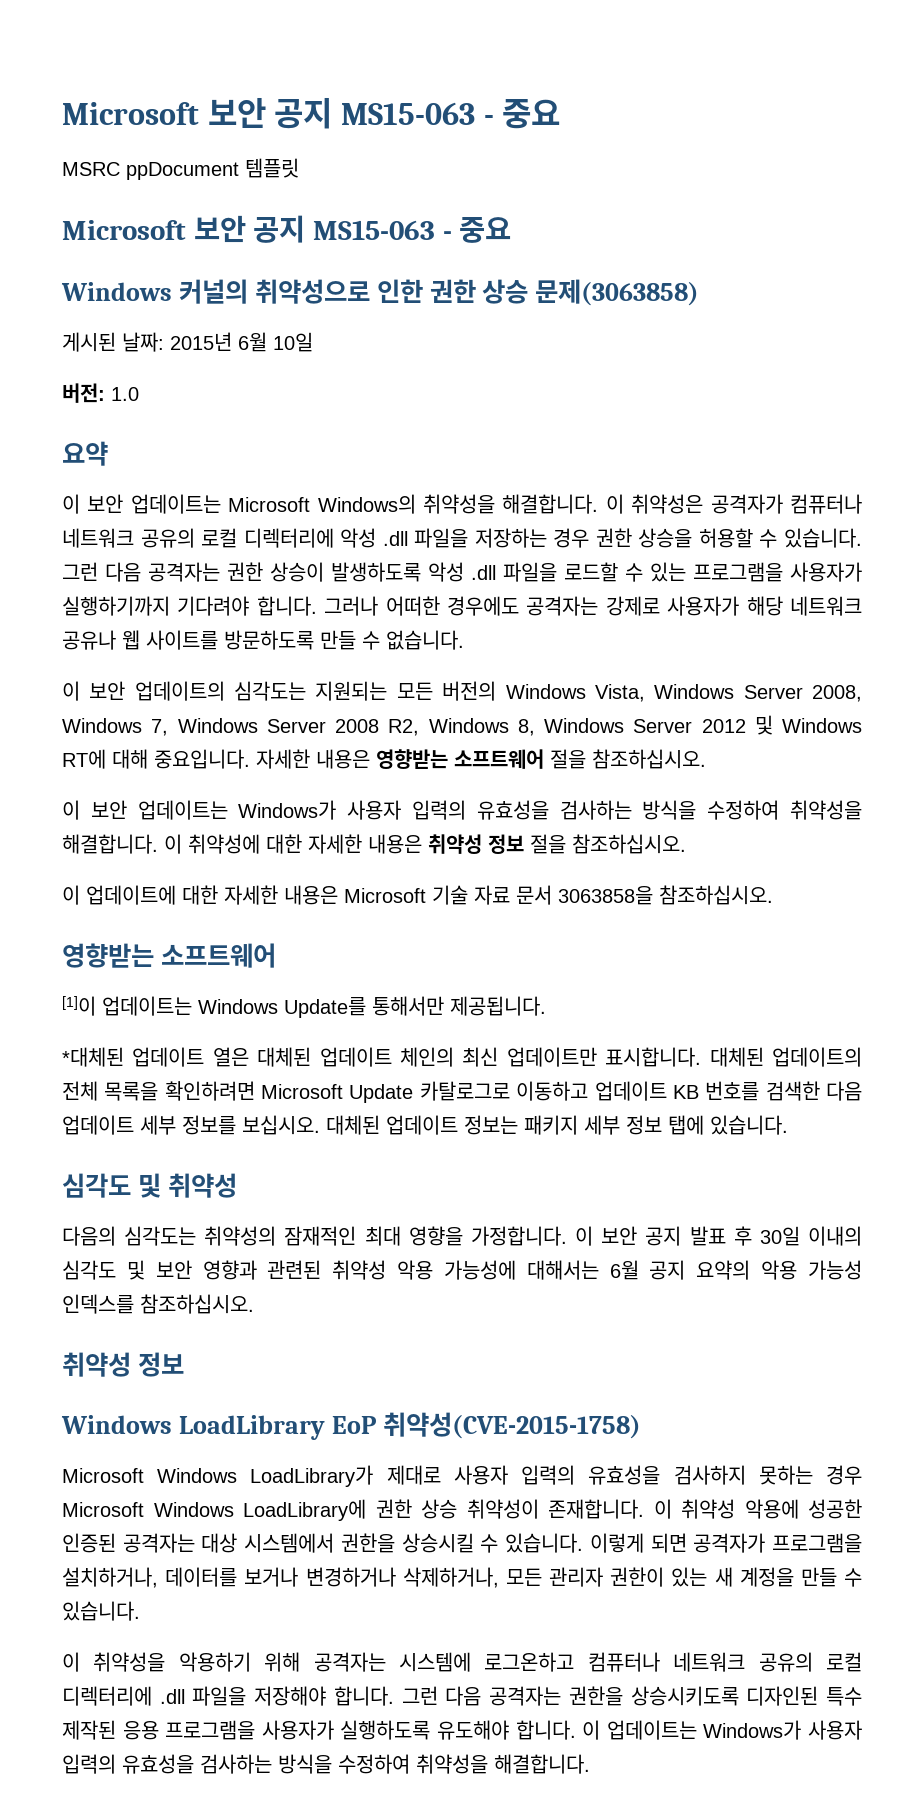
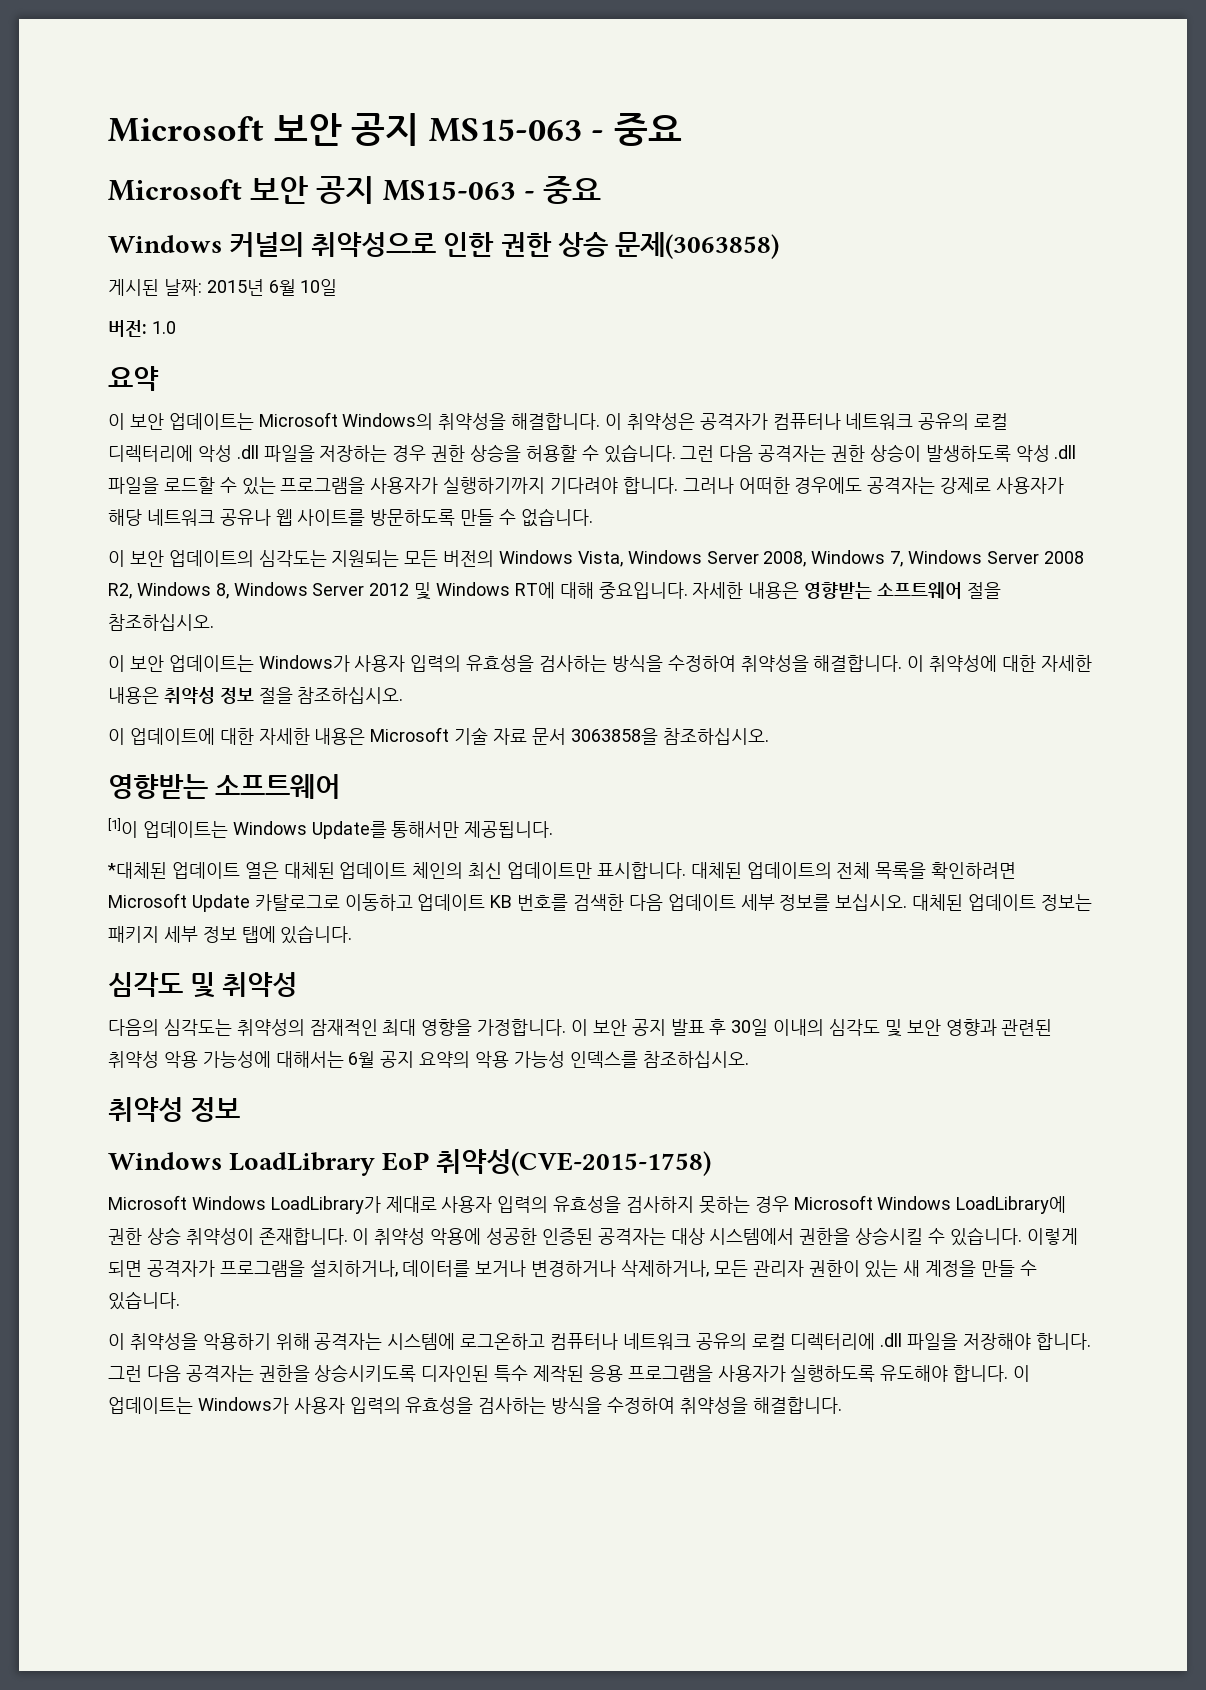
[62,97,561,129] [62,158,299,180] Microsoft 보안 공지 MS15-063 - 중요 // MSRC ppDocument 템플릿 -> [108,113,682,146] Microsoft 보안 공지 MS15-063 - 중요

